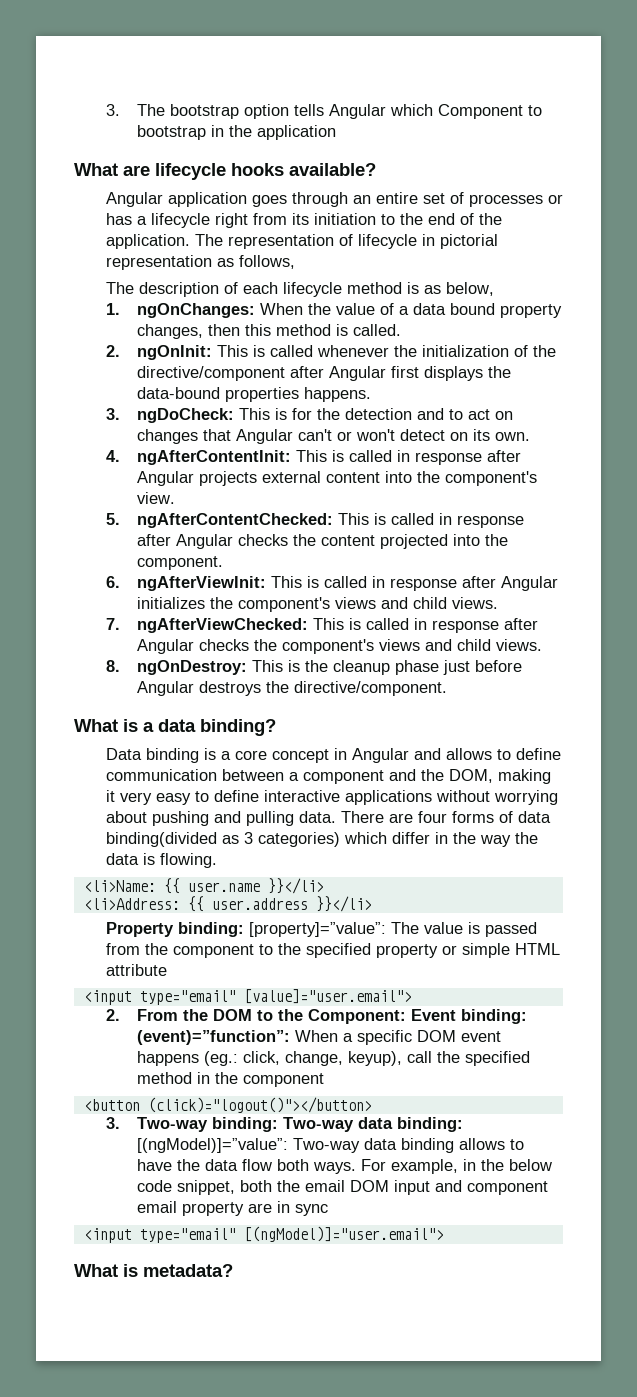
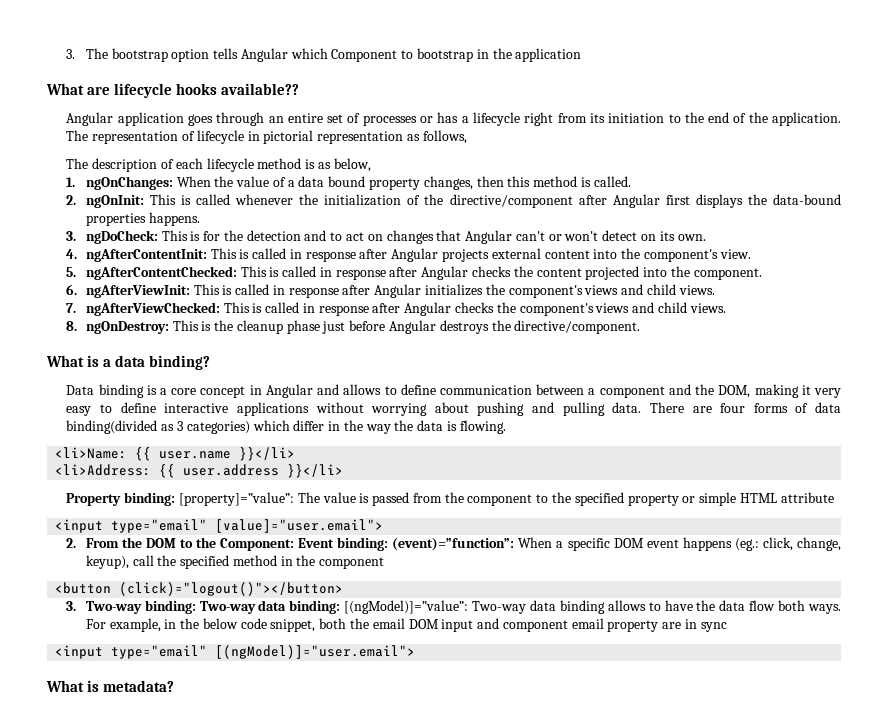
[289,163,376,176] available? -> [221,83,300,95] available??

